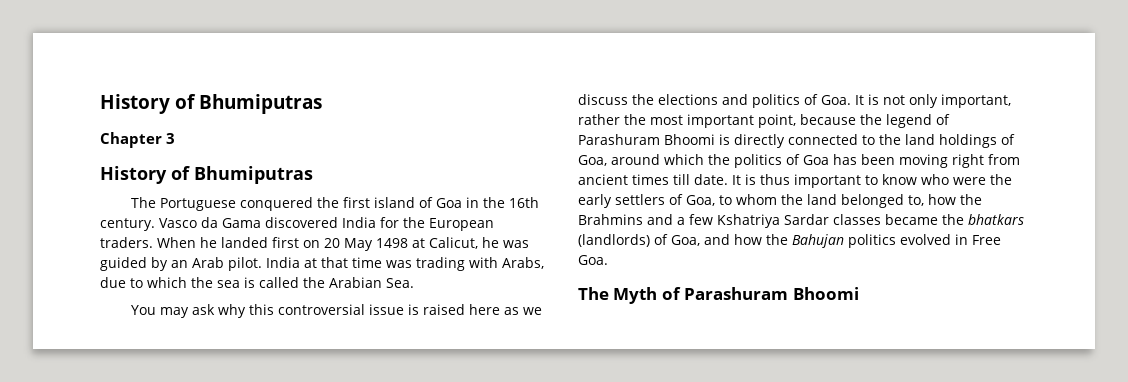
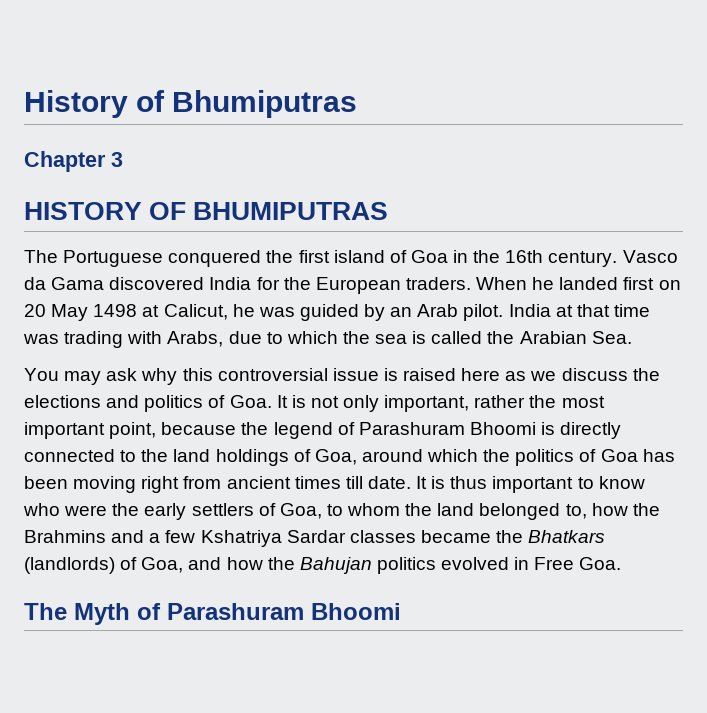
[100,166,313,184] History of Bhumiputras -> [24,202,389,220] HISTORY OF BHUMIPUTRAS
[968,214,1024,225] bhatkars -> [528,530,606,543] Bhatkars

